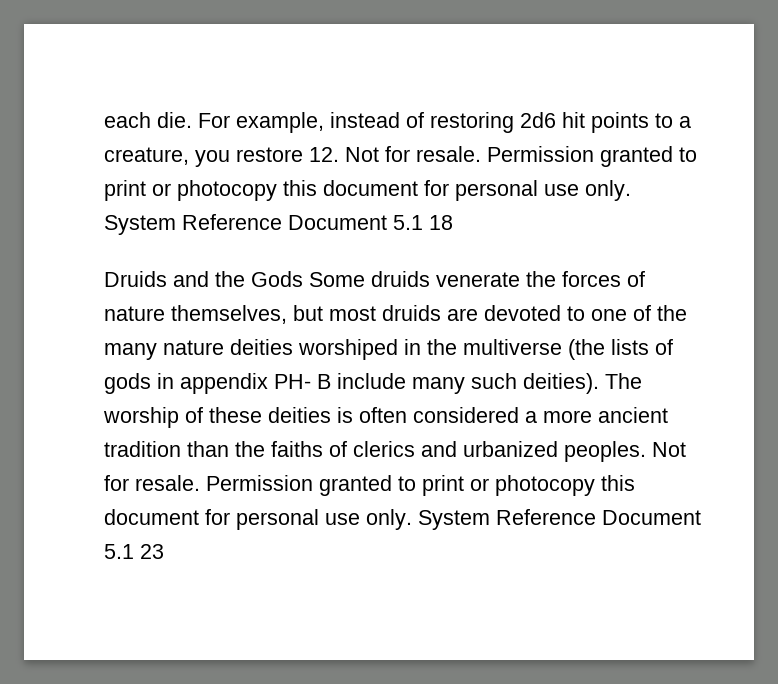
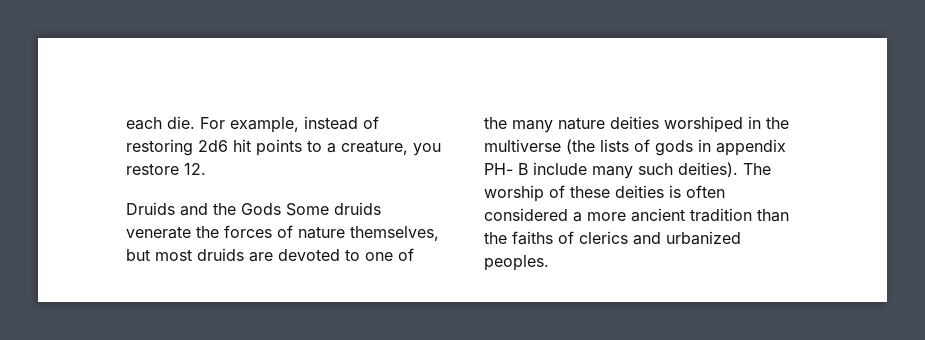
[345,146,697,167] [104,180,631,201] [104,214,453,235] Not for resale. Permission granted to print or photocopy this document for personal use only. System Reference Document 5.1 18 -> (206, 169) none
[652,442,686,457] [104,475,635,496] [104,509,701,530] [104,544,164,559] Not for resale. Permission granted to print or photocopy this document for personal use only. System Reference Document 5.1 23 -> (549, 263) none

